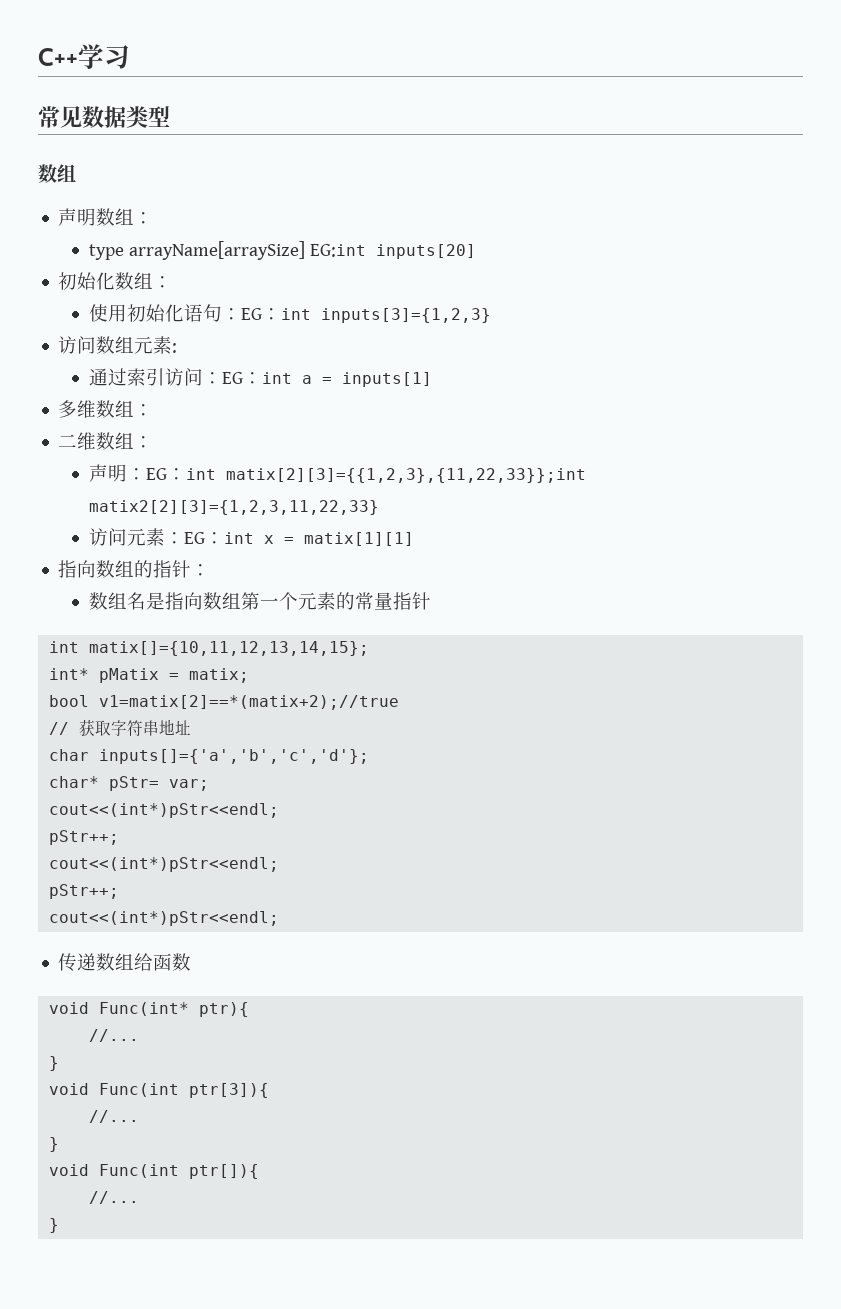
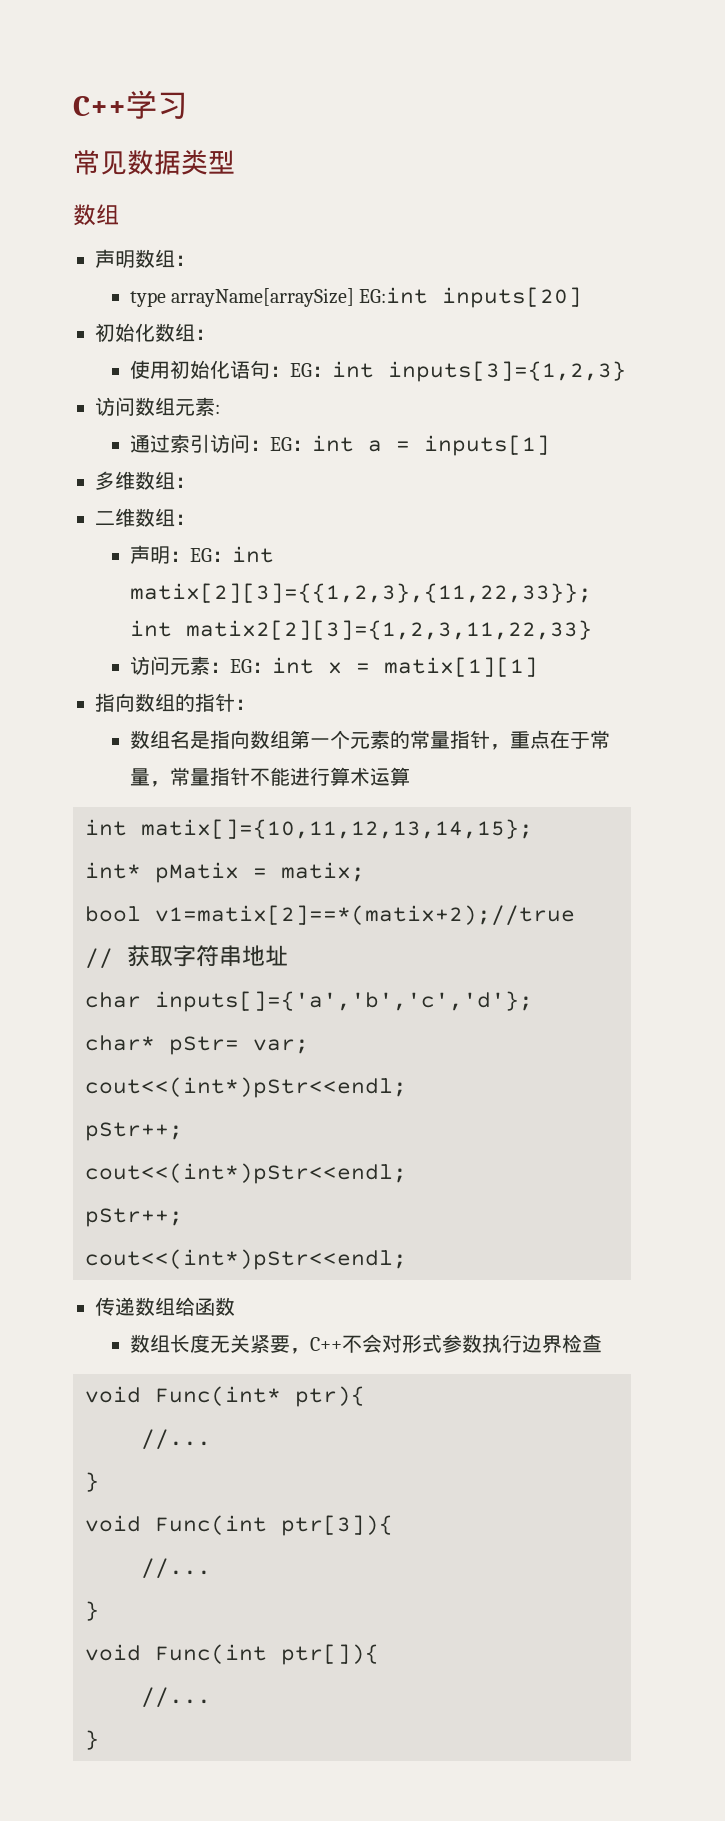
(432, 601) none -> [489,730,610,750] [129,767,410,787] ，重点在于常量，常量指针不能进行算术运算
(192, 962) none -> [129,1334,602,1354] // 数组长度无关紧要，C++不会对形式参数执行边界检查

